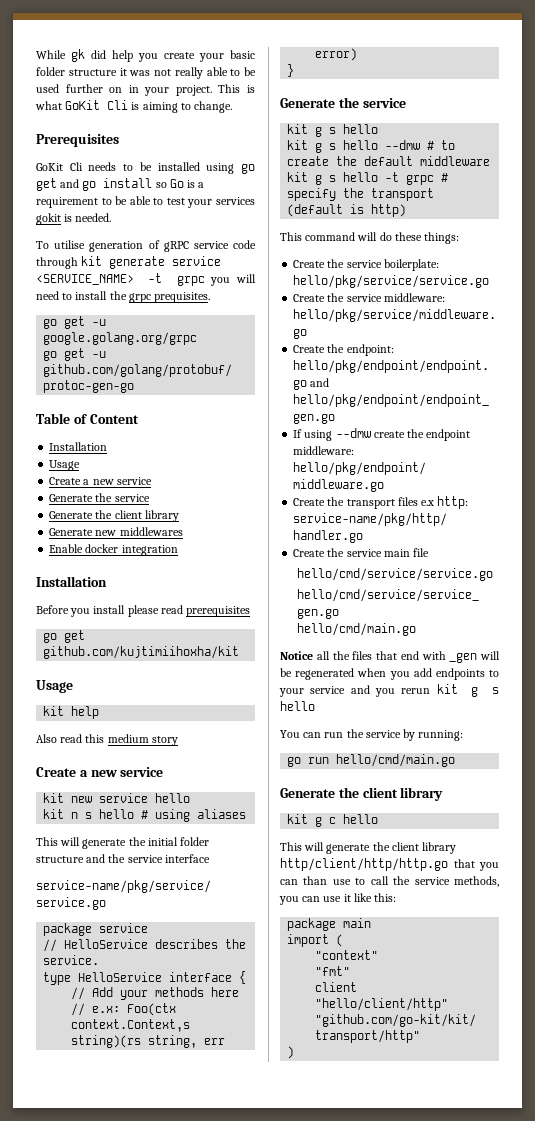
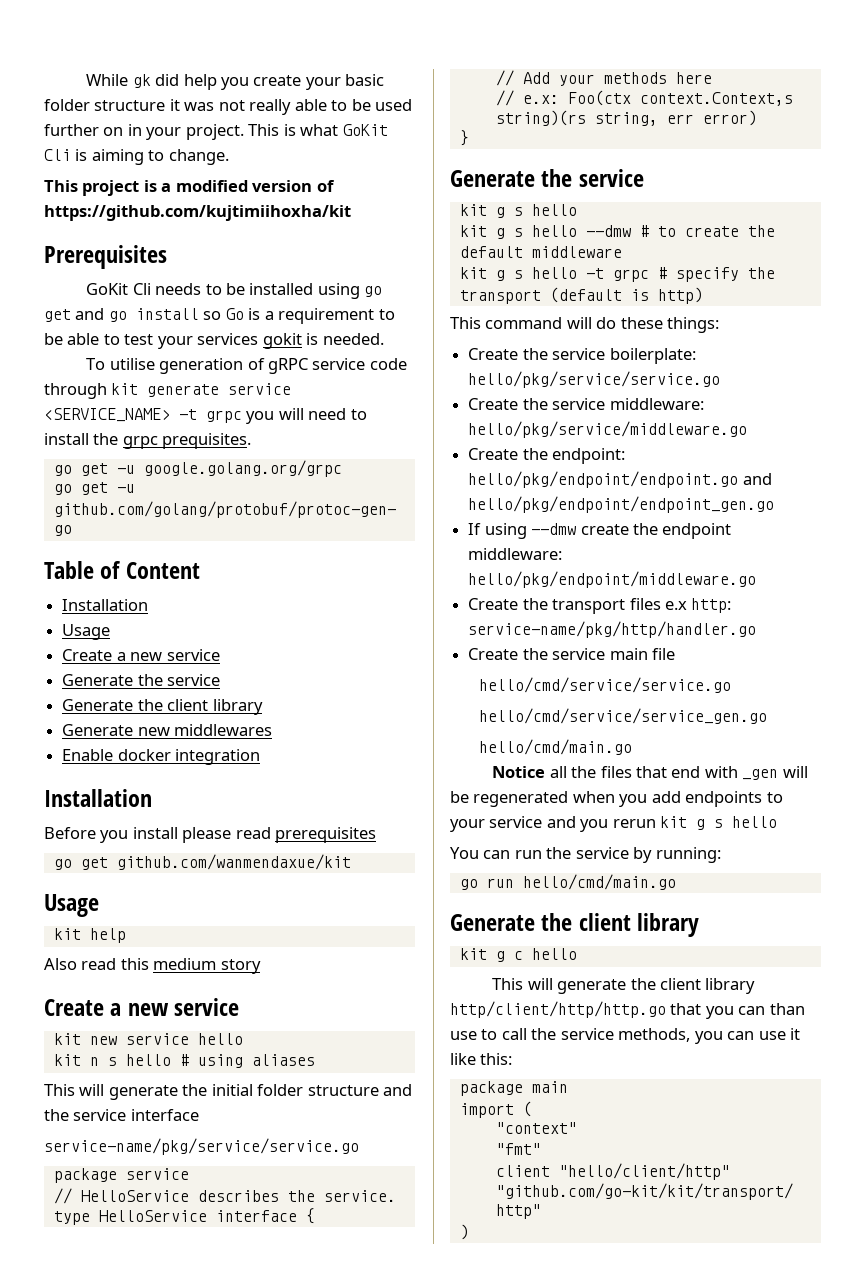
(233, 107) none -> [44,180,335,196] [44,205,351,221] // This project is a modified version of https://github.com/kujtimiihoxha/kit
[43,646,240,659] github.com/kujtimiihoxha/kit -> [116,854,351,870] github.com/wanmendaxue/kit

